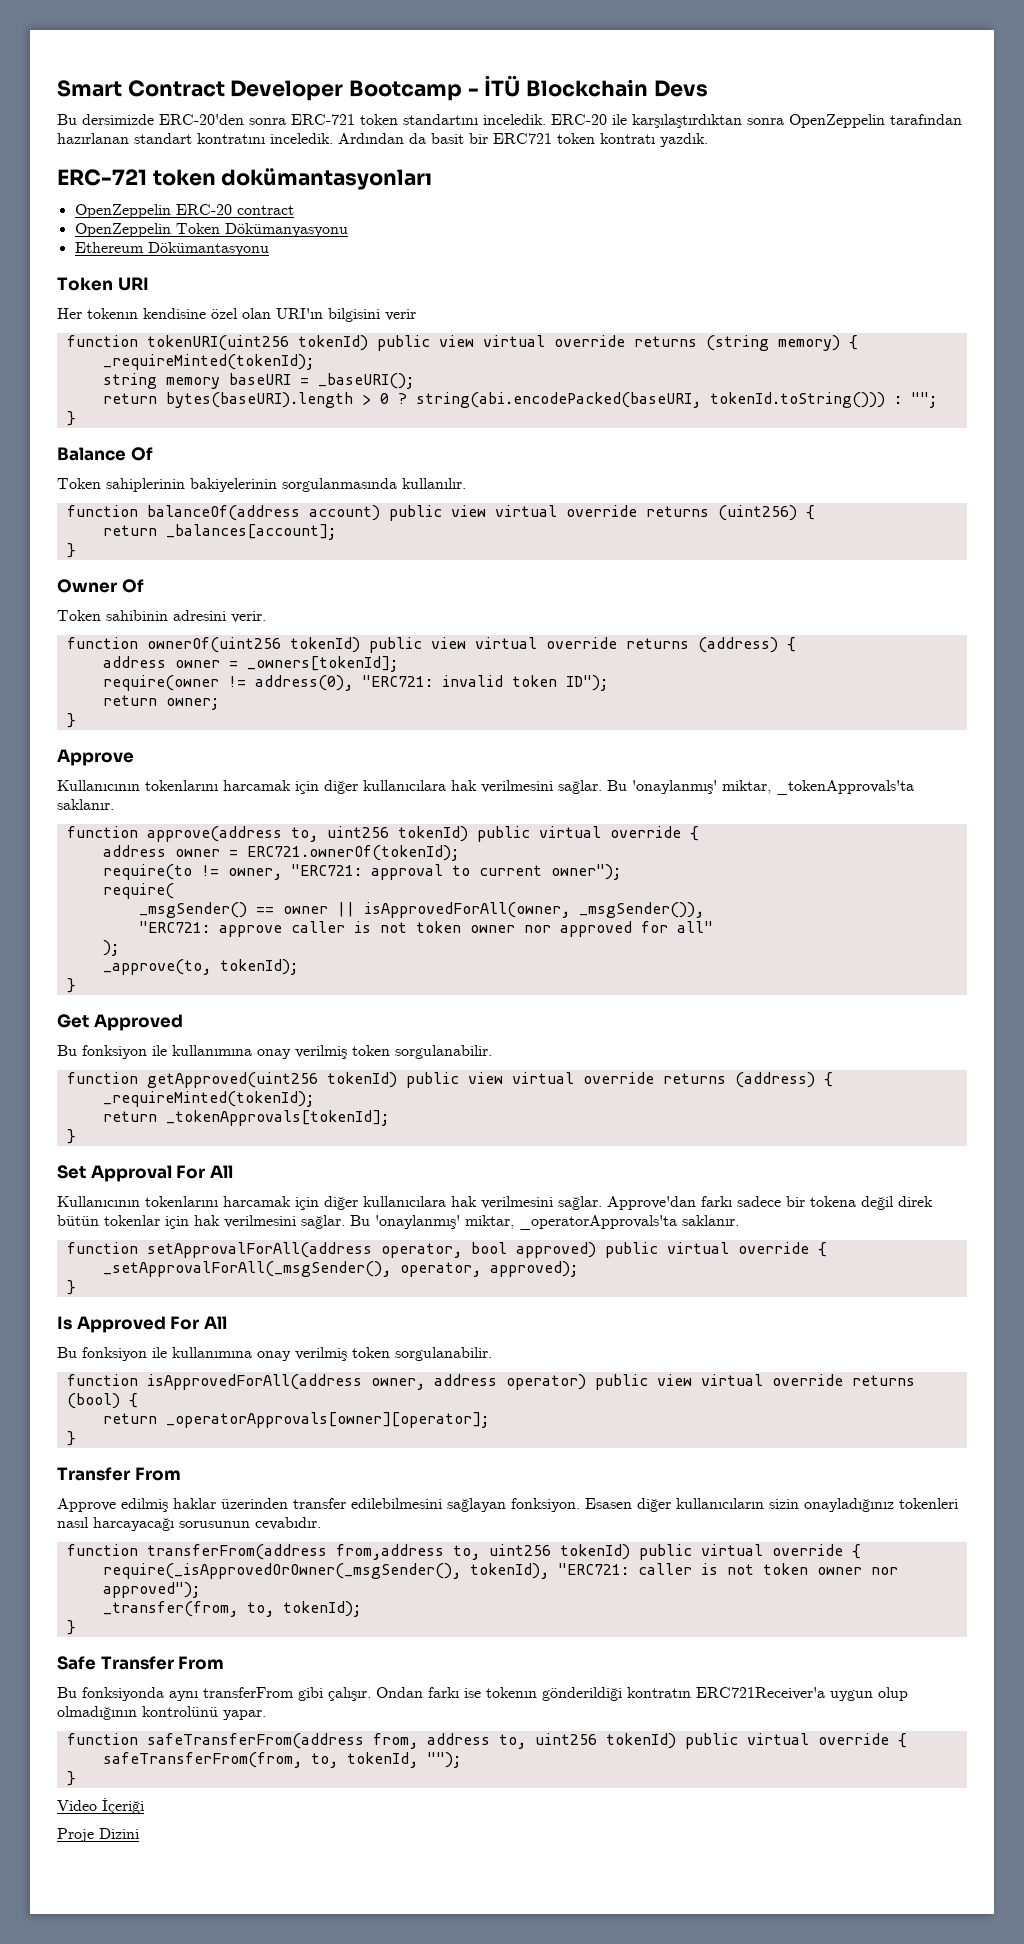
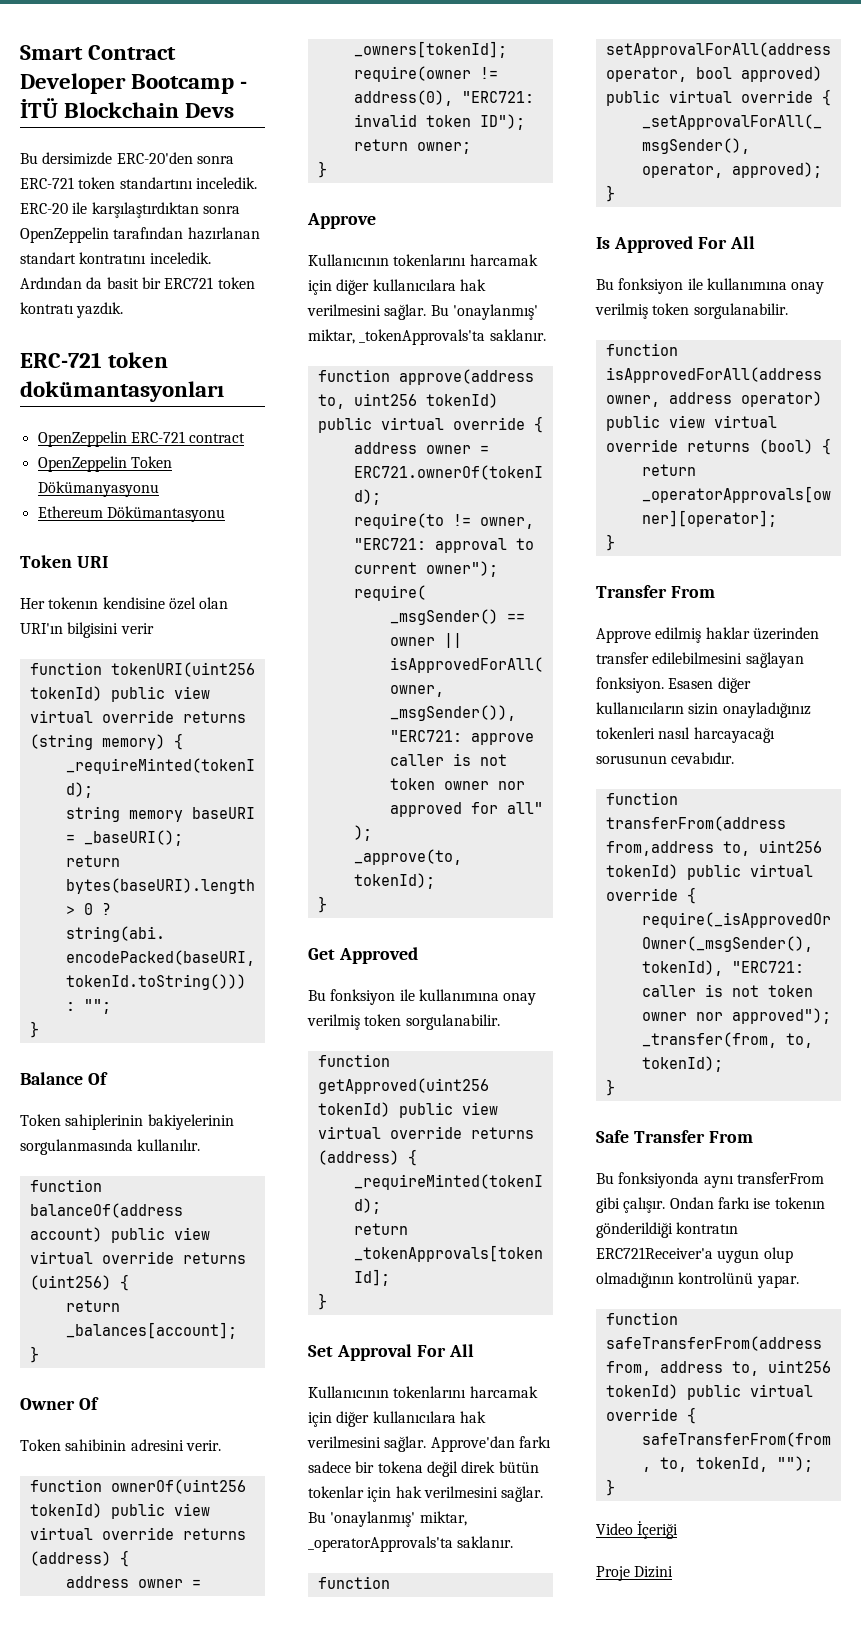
[175,204,232,215] ERC-20 -> [130,431,185,443] ERC-721

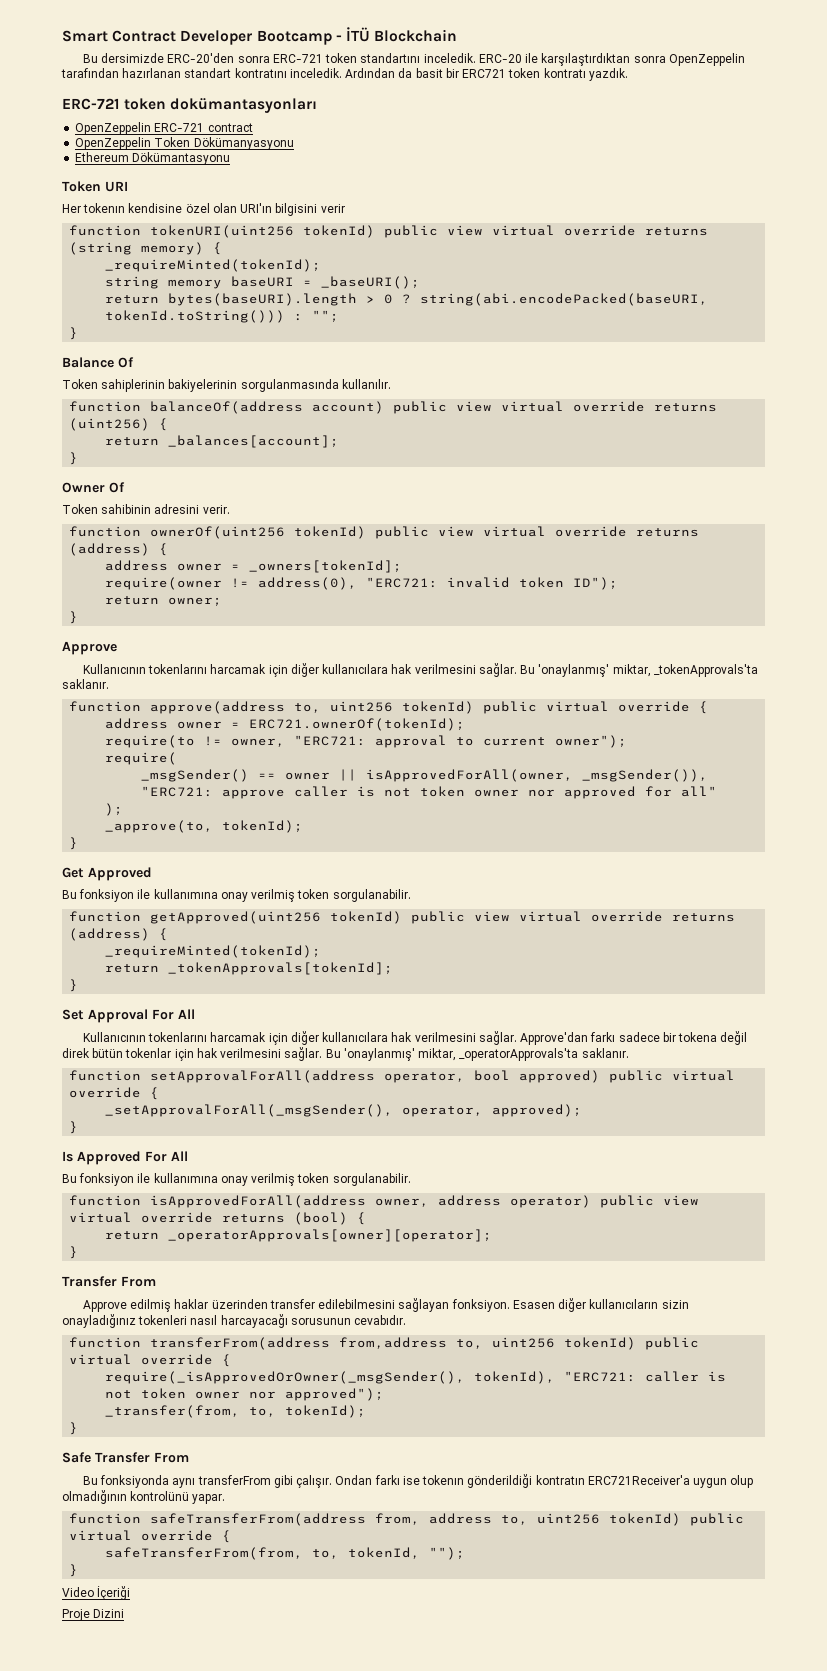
[185,103,235,118] Devs -> (458, 35) none

